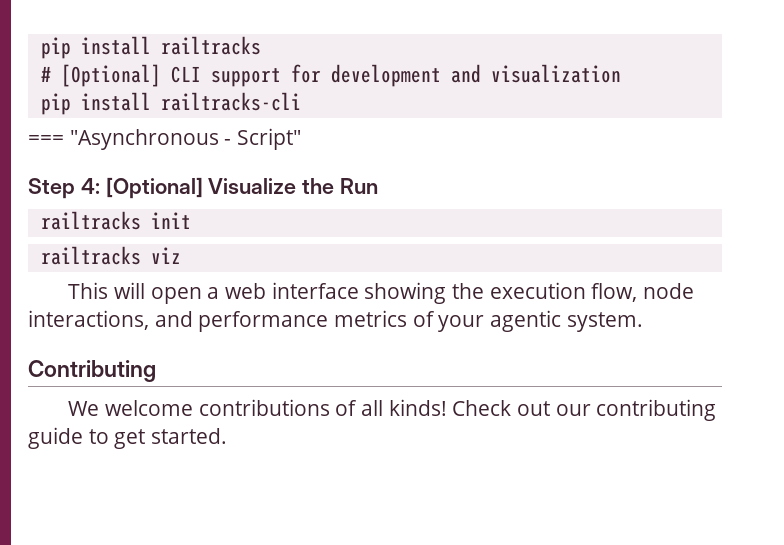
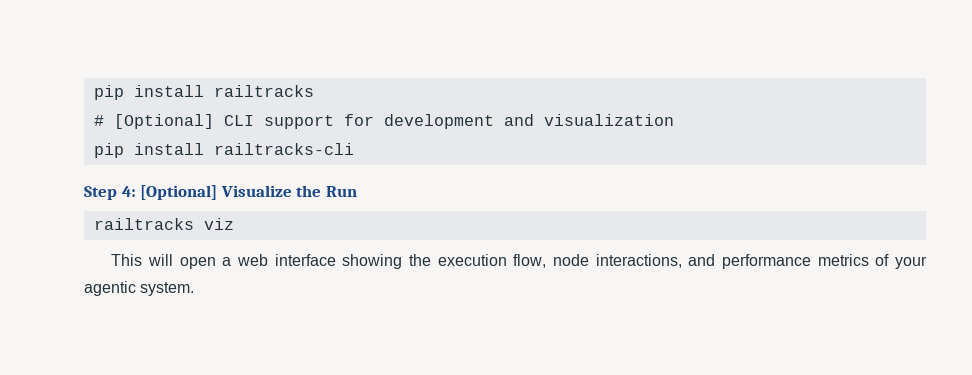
[28,128,301,150] // === "Asynchronous - Script" -> (354, 149) none
[40,211,191,230] // railtracks init -> (357, 191) none
[28,360,156,382] [68,399,717,421] [28,427,228,449] // Contributing // We welcome contributions of all kinds! Check out our contributing guide to get started. -> (195, 289) none

